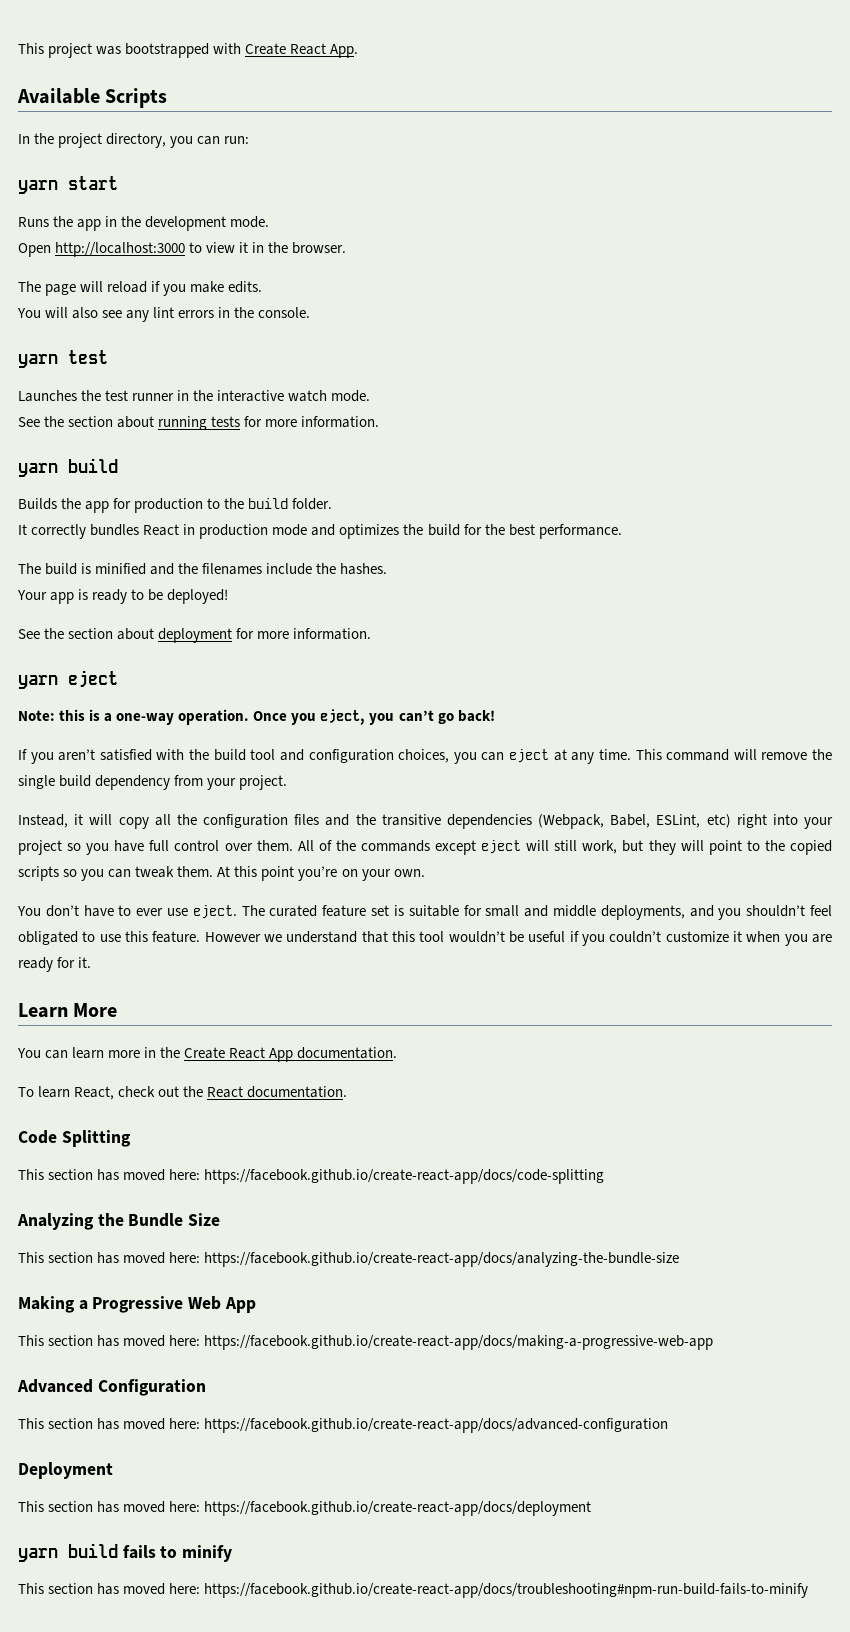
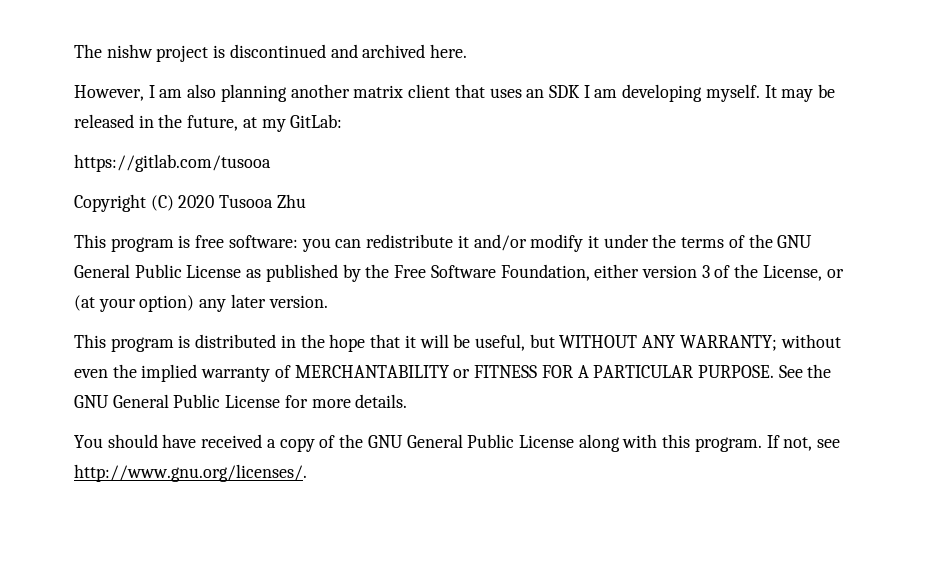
[18,43,359,58] [17,88,168,108] [18,133,250,148] [18,176,118,194] [18,216,270,231] [18,242,347,257] [18,281,263,296] [17,307,311,322] [18,350,108,368] [18,390,371,402] [18,416,380,430] [18,458,118,477] [18,498,333,513] [18,524,622,539] [18,563,388,575] [17,589,229,604] [18,628,372,643] [18,670,118,689] [18,709,495,725] [18,749,832,764] [18,775,288,790] [18,814,833,829] [18,840,832,855] [18,866,425,881] [17,905,833,920] [18,931,833,946] [18,957,92,972] [18,1003,118,1018] [17,1047,398,1062] [18,1086,348,1100] [18,1130,131,1147] [18,1169,605,1184] [17,1213,221,1230] [18,1252,680,1267] [18,1296,256,1313] [18,1335,714,1350] [17,1379,206,1396] [18,1418,669,1433] [18,1462,113,1479] [18,1501,592,1516] [18,1543,233,1562] [18,1583,809,1598] This project was bootstrapped with Create React App. // Available Scripts // In the project directory, you can run: // yarn start // Runs the app in the development mode. // Open http://localhost:3000 to view it in the browser. // The page will reload if you make edits. // You will also see any lint errors in the console. // yarn test // Launches the test runner in the interactive watch mode. // See the section about running tests for more information. // yarn build // Builds the app for production to the build folder. // It correctly bundles React in production mode and optimizes the build for the best performance. // The build is minified and the filenames include the hashes. // Your app is ready to be deployed! // See the section about deployment for more information. // yarn eject // Note: this is a one-way operation. Once you eject, you can’t go back! // If you aren’t satisfied with the build tool and configuration choices, you can eject at any time. This command will remove the single build dependency from your project. // Instead, it will copy all the configuration files and the transitive dependencies (Webpack, Babel, ESLint, etc) right into your project so you have full control over them. All of the commands except eject will still work, but they will point to the copied scripts so you can tweak them. At this point you’re on your own. // You don’t have to ever use eject. The curated feature set is suitable for small and middle deployments, and you shouldn’t feel obligated to use this feature. However we understand that this tool wouldn’t be useful if you couldn’t customize it when you are ready for it. // Learn More // You can learn more in the Create React App documentation. // To learn React, check out the React documentation. // Code Splitting // This section has moved here: https://facebook.github.io/create-react-app/docs/code-splitting // Analyzing the Bundle Size // This section has moved here: https://facebook.github.io/create-react-app/docs/analyzing-the-bundle-size // Making a Progressive Web App // This section has moved here: https://facebook.github.io/create-react-app/docs/making-a-progressive-web-app // Advanced Configuration // This section has moved here: https://facebook.github.io/create-react-app/docs/advanced-configuration // Deployment // This section has moved here: https://facebook.github.io/create-react-app/docs/deployment // yarn build fails to minify // This section has moved here: https://facebook.github.io/create-react-app/docs/troubleshooting#npm-run-build-fails-to-minify -> [74,44,468,62] [74,84,836,102] [74,114,343,132] [74,154,271,172] [74,194,306,212] [74,234,813,252] [74,264,844,282] [74,294,328,312] [74,334,841,352] [74,364,832,382] [74,394,408,408] [74,434,841,452] [74,464,307,482] The nishw project is discontinued and archived here. // However, I am also planning another matrix client that uses an SDK I am developing myself. It may be released in the future, at my GitLab: // https://gitlab.com/tusooa // Copyright (C) 2020 Tusooa Zhu // This program is free software: you can redistribute it and/or modify it under the terms of the GNU General Public License as published by the Free Software Foundation, either version 3 of the License, or (at your option) any later version. // This program is distributed in the hope that it will be useful, but WITHOUT ANY WARRANTY; without even the implied warranty of MERCHANTABILITY or FITNESS FOR A PARTICULAR PURPOSE. See the GNU General Public License for more details. // You should have received a copy of the GNU General Public License along with this program. If not, see http://www.gnu.org/licenses/.

